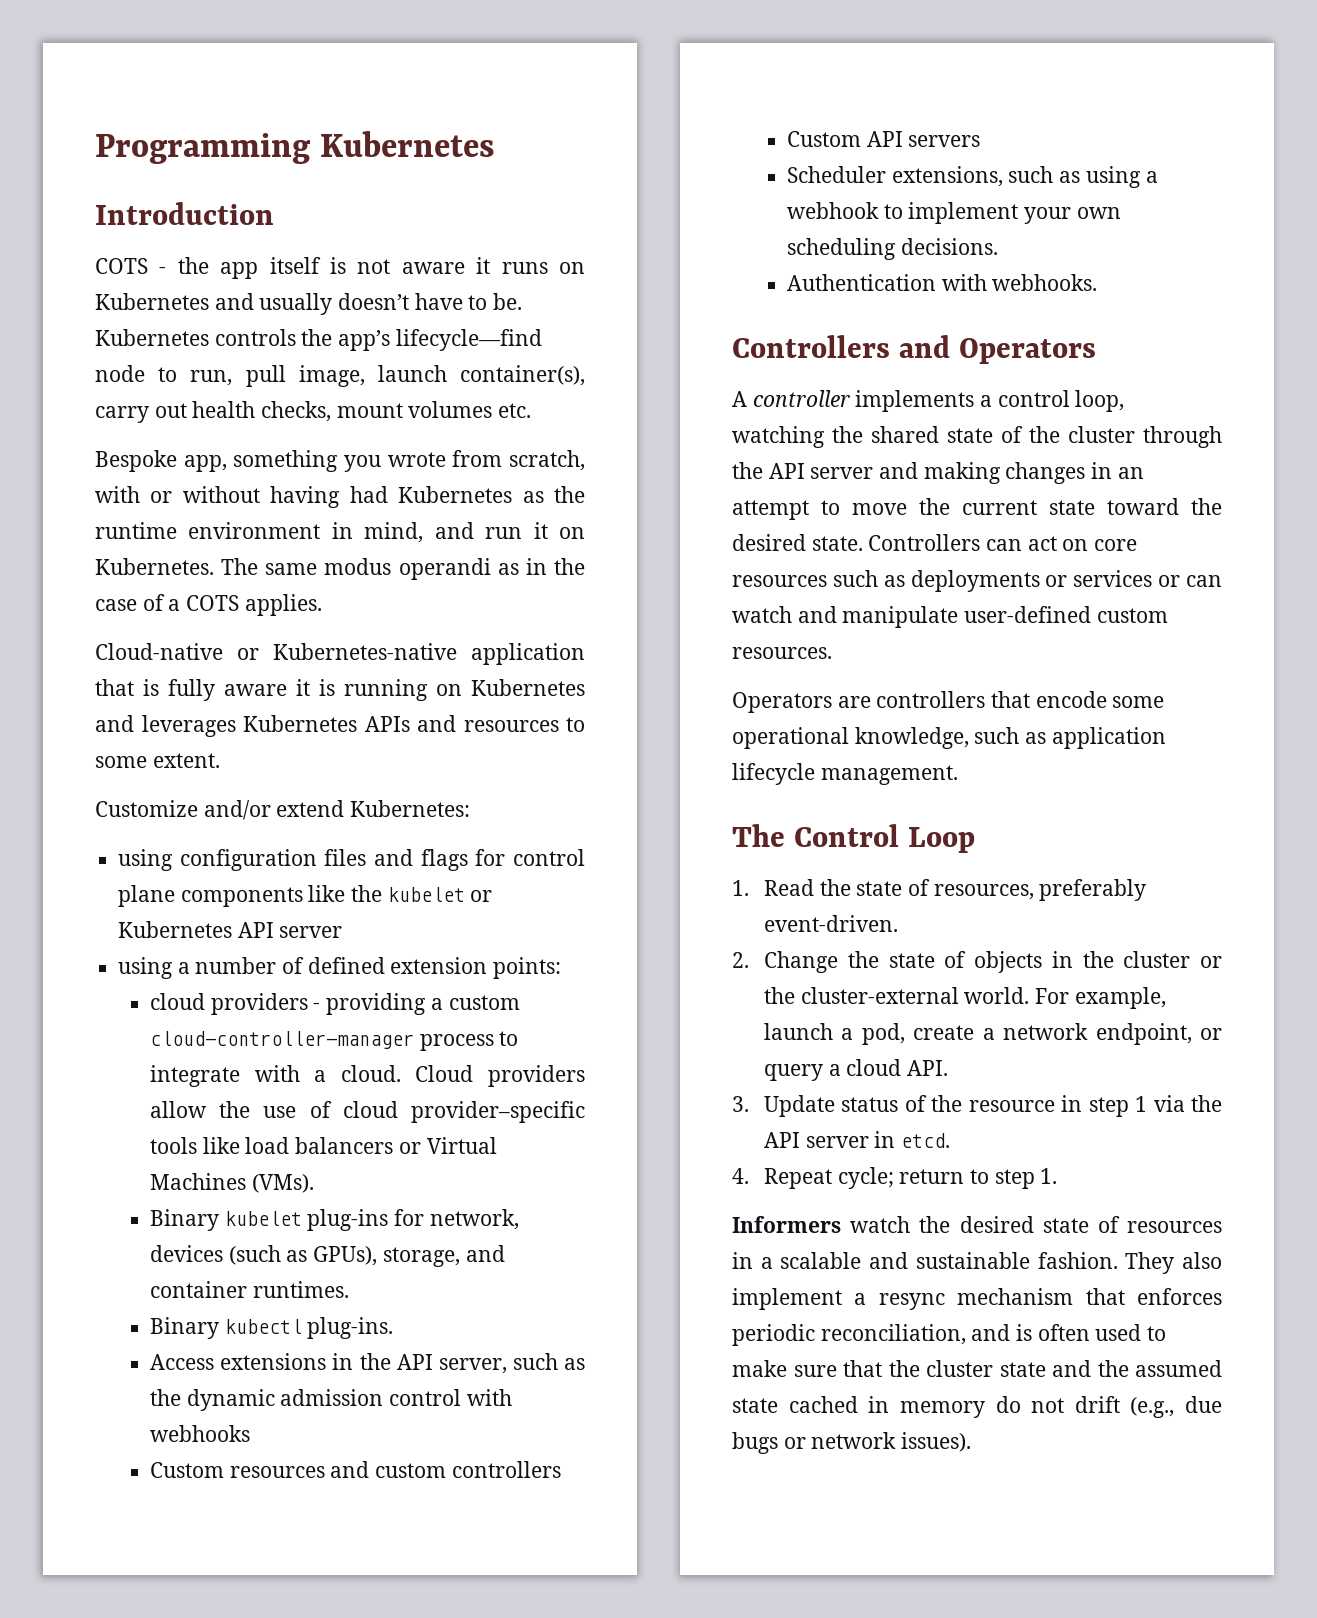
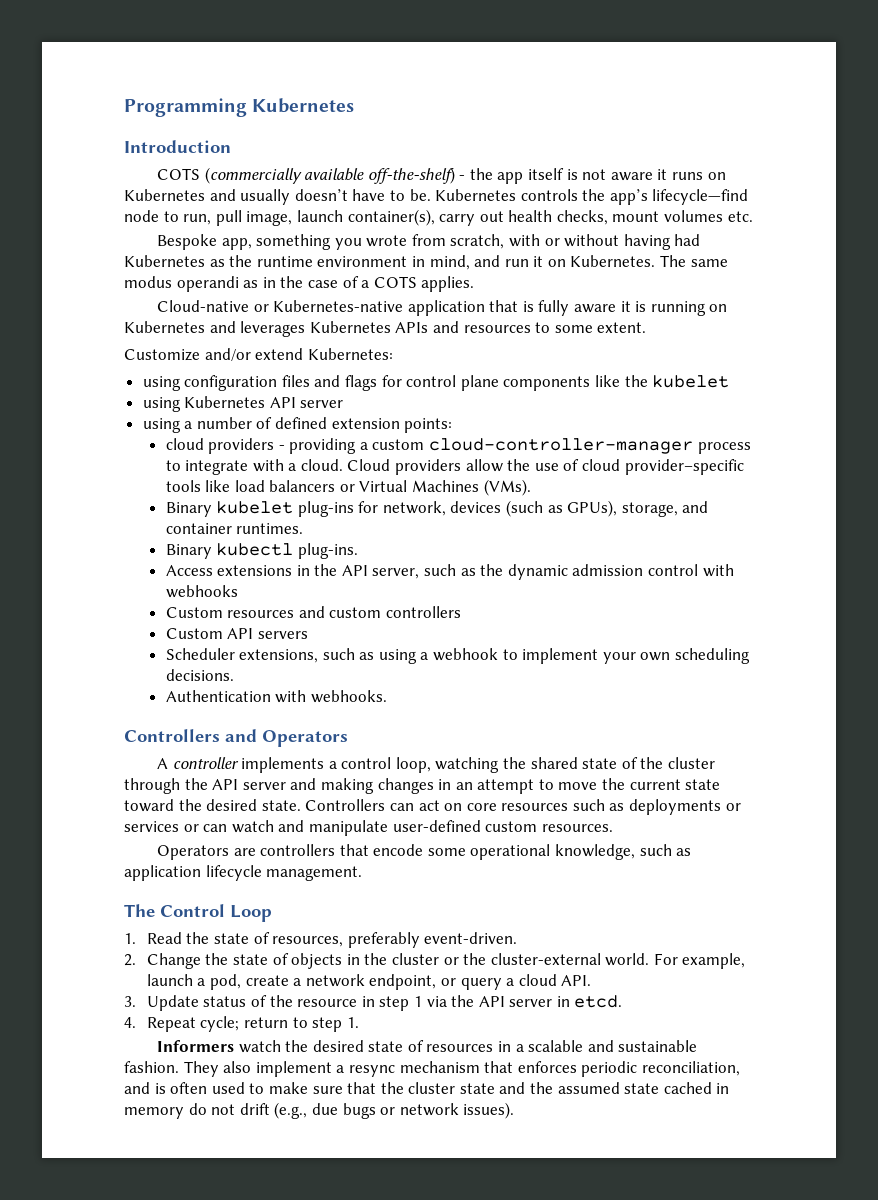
(148, 266) none -> [204,167,455,184] (commercially available off-the-shelf)
[470,890,493,902] or -> [142,397,181,412] // using

